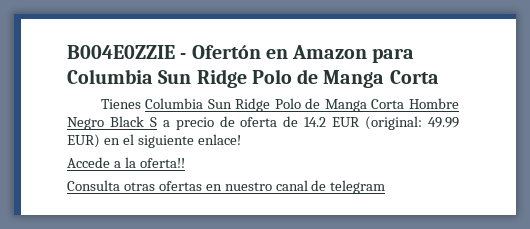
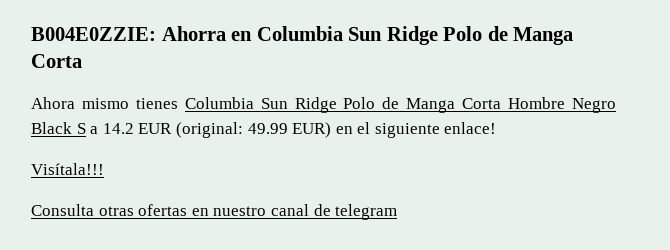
[67,45,415,63] B004E0ZZIE - Ofertón en Amazon para -> [31,26,253,41] B004E0ZZIE: Ahorra en
[100,99,141,109] Tienes -> [31,97,178,109] Ahora mismo tienes
[175,116,299,130] precio de oferta de -> (99, 130) none
[67,157,185,168] Accede a la oferta!! -> [31,163,104,175] Visítala!!!

